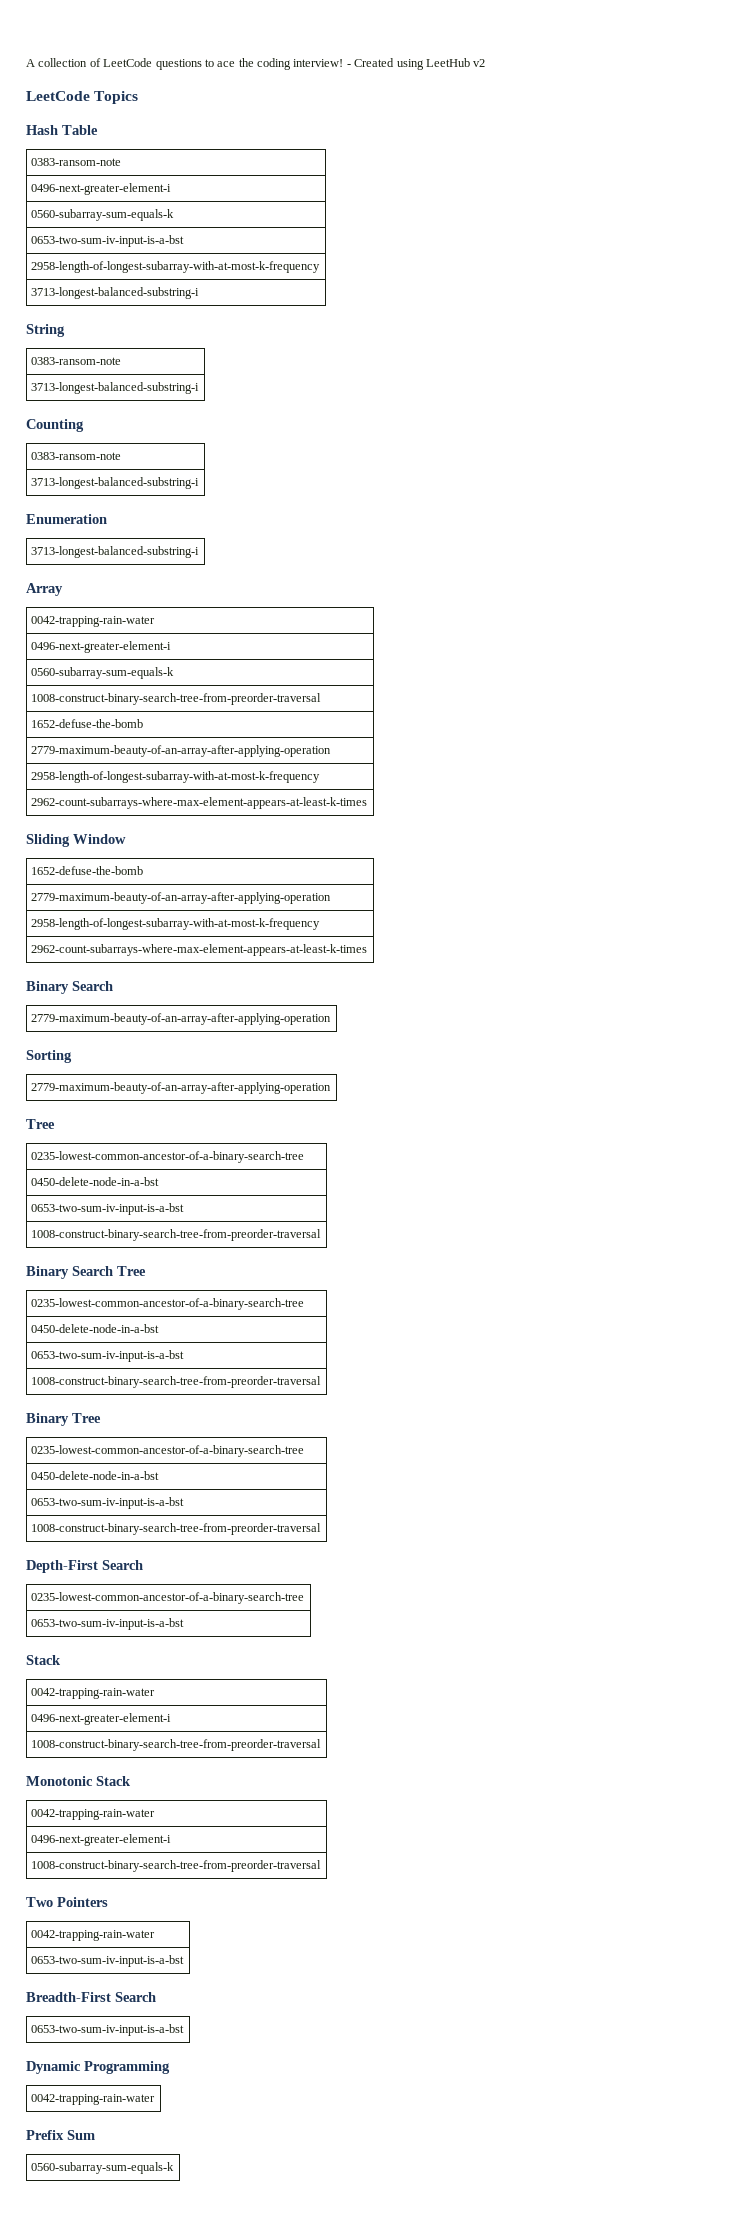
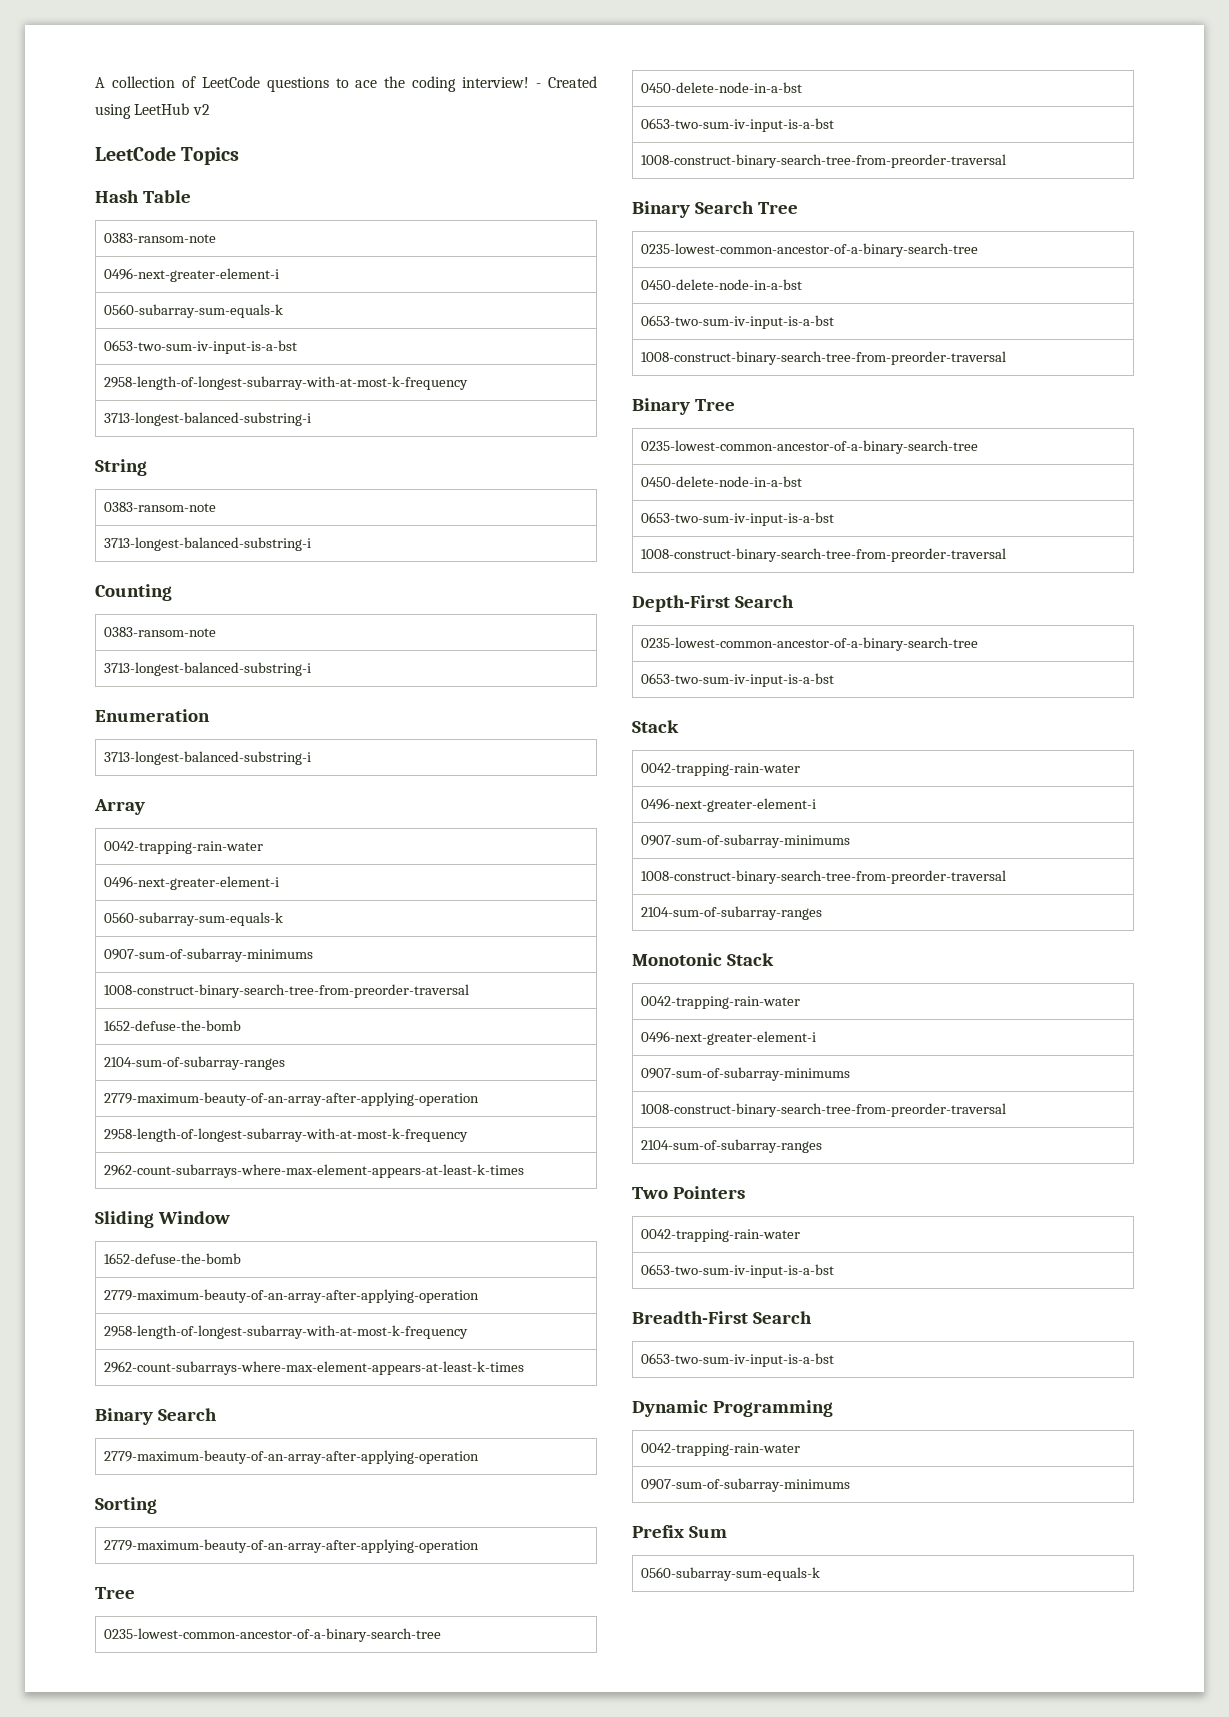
(175, 673) none -> [104,948,314,962] // 0907-sum-of-subarray-minimums
(144, 723) none -> [104,1056,286,1070] // 2104-sum-of-subarray-ranges
[31,1739,322,1751] // 1008-construct-binary-search-tree-from-preorder-traversal -> [641,834,851,848] [641,870,1007,884] [641,906,823,920] // 0907-sum-of-subarray-minimums // 1008-construct-binary-search-tree-from-preorder-traversal // 2104-sum-of-subarray-ranges
[31,1860,322,1872] // 1008-construct-binary-search-tree-from-preorder-traversal -> [641,1067,851,1081] [641,1103,1007,1117] [641,1139,823,1153] // 0907-sum-of-subarray-minimums // 1008-construct-binary-search-tree-from-preorder-traversal // 2104-sum-of-subarray-ranges
(156, 2099) none -> [641,1478,851,1492] // 0907-sum-of-subarray-minimums

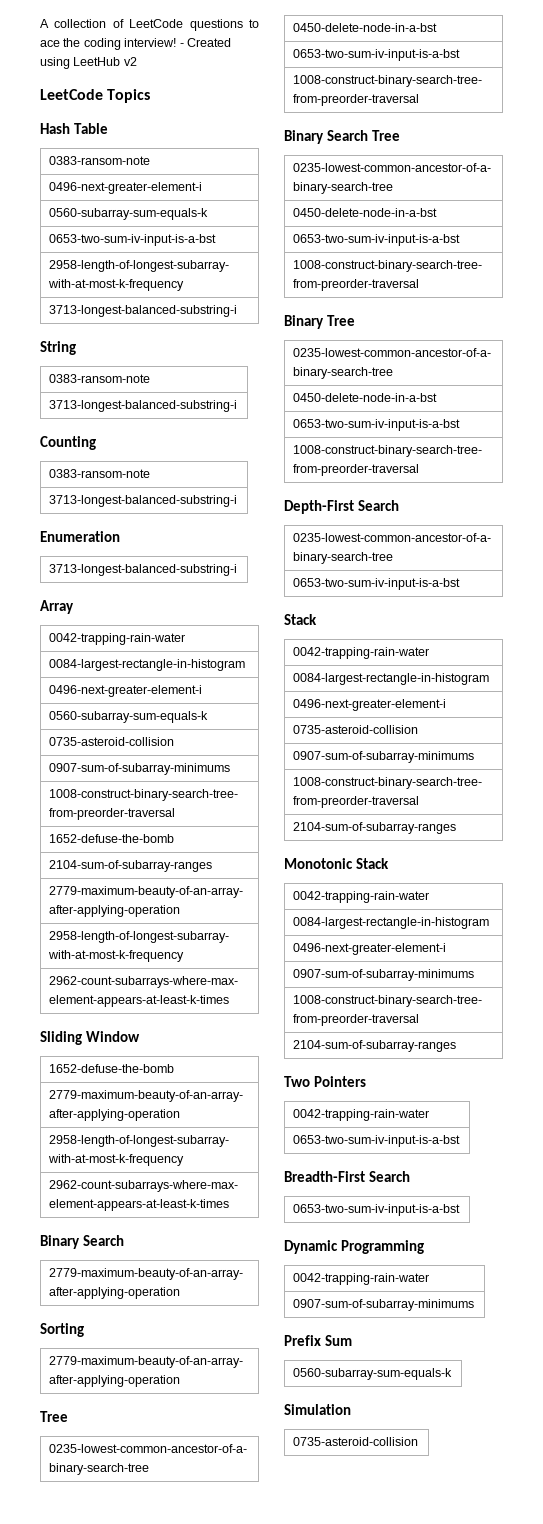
[104,876,280,890] [104,912,284,926] // 0496-next-greater-element-i // 0560-subarray-sum-equals-k -> [49,659,246,671] [49,685,203,697] [49,711,209,723] [49,737,175,746] // 0084-largest-rectangle-in-histogram // 0496-next-greater-element-i // 0560-subarray-sum-equals-k // 0735-asteroid-collision
[641,798,817,812] // 0496-next-greater-element-i -> [293,673,490,685] [293,699,447,711] [293,725,419,734] // 0084-largest-rectangle-in-histogram // 0496-next-greater-element-i // 0735-asteroid-collision
(801, 1002) none -> [293,917,490,929] // 0084-largest-rectangle-in-histogram
(821, 1574) none -> [284,1404,351,1415] [293,1437,419,1446] // Simulation // 0735-asteroid-collision

